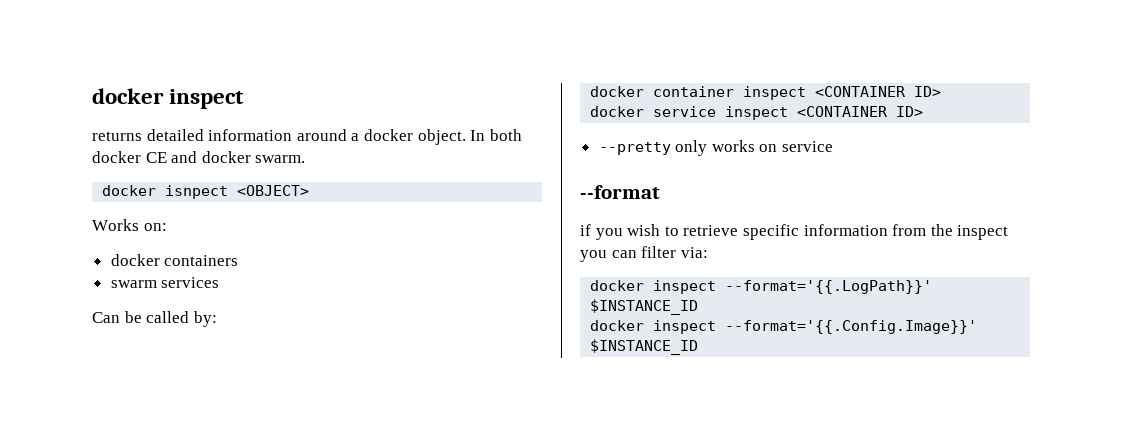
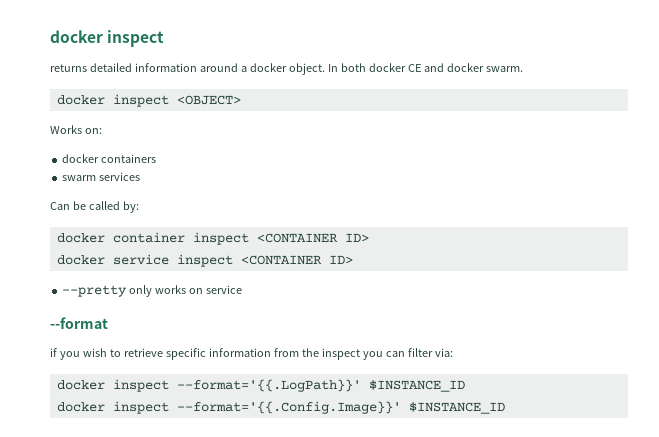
[165,185,229,199] isnpect -> [112,94,169,107] inspect

